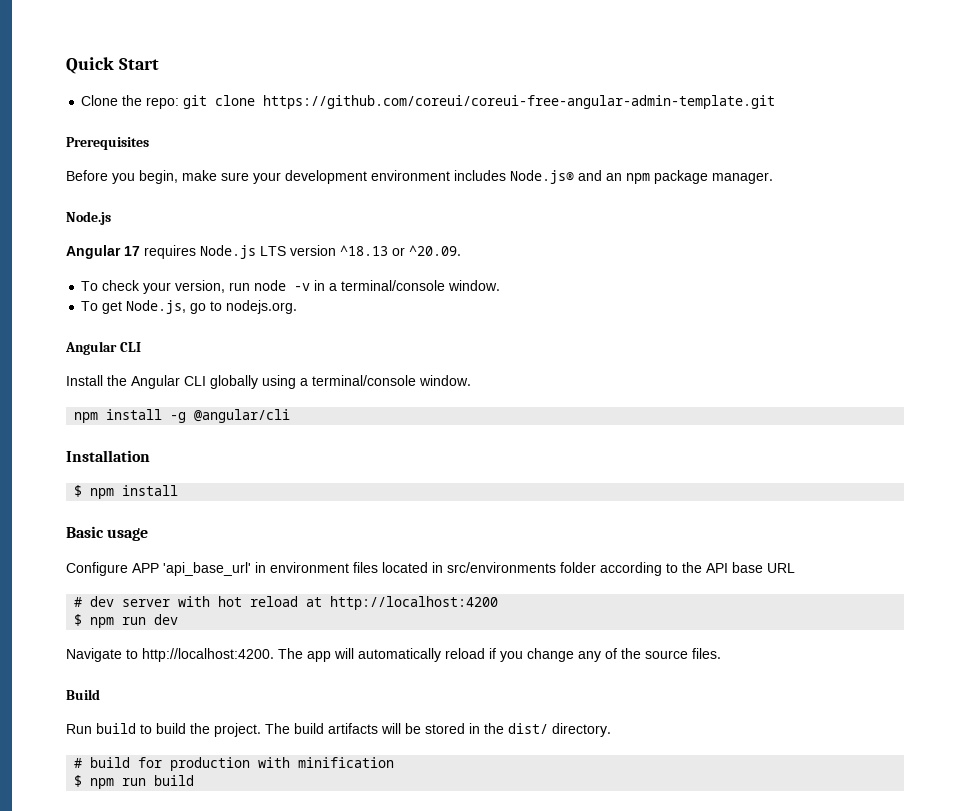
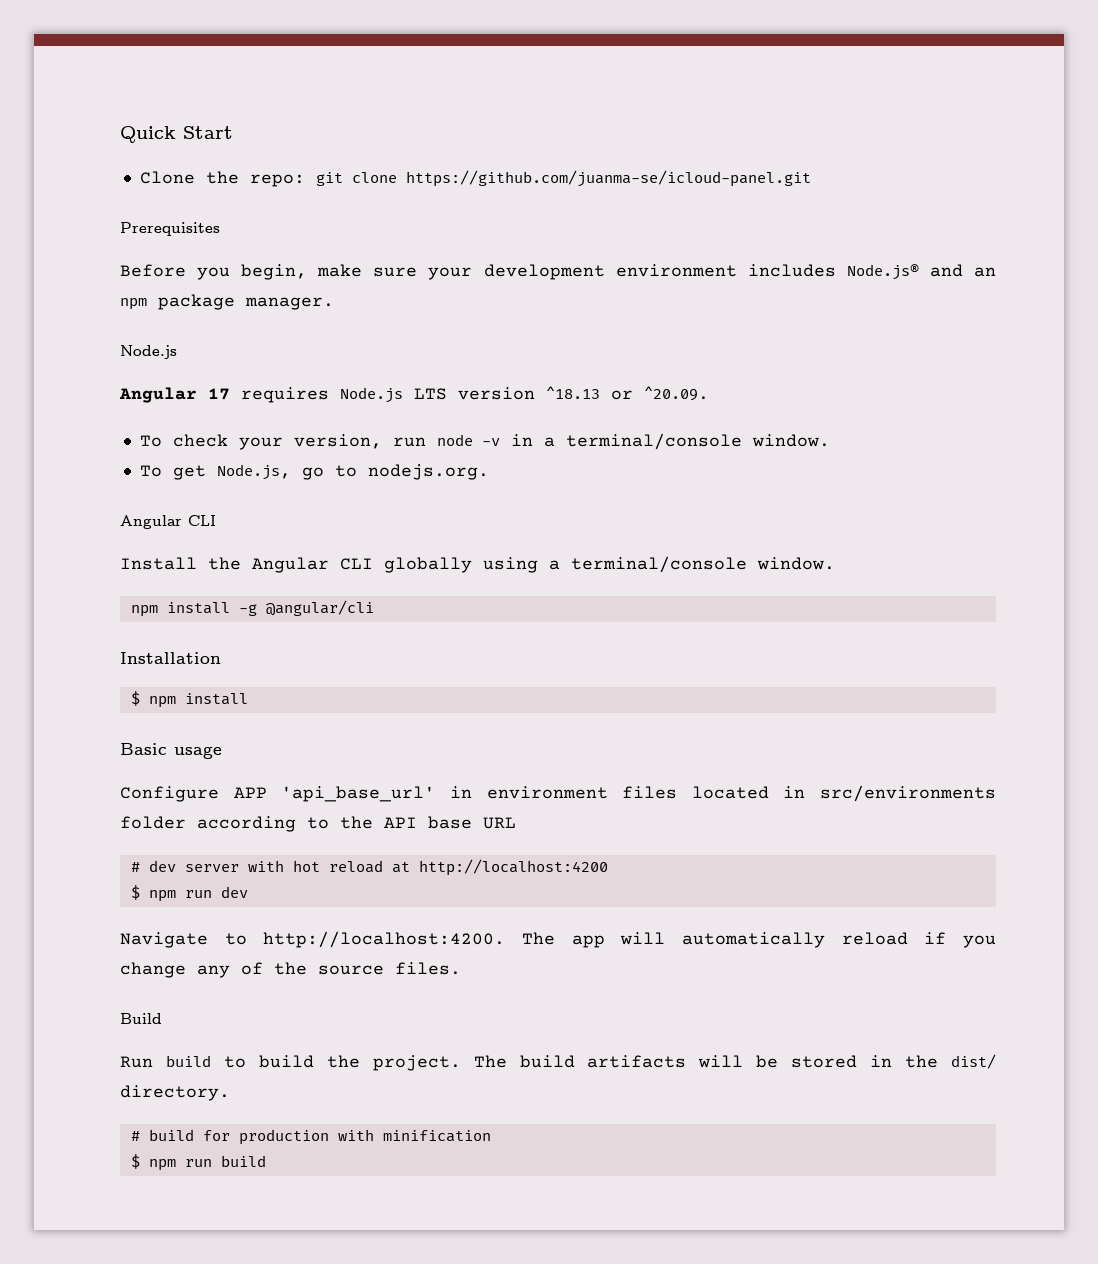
[263,95,776,109] https://github.com/coreui/coreui-free-angular-admin-template.git -> [405,170,811,187] https://github.com/juanma-se/icloud-panel.git

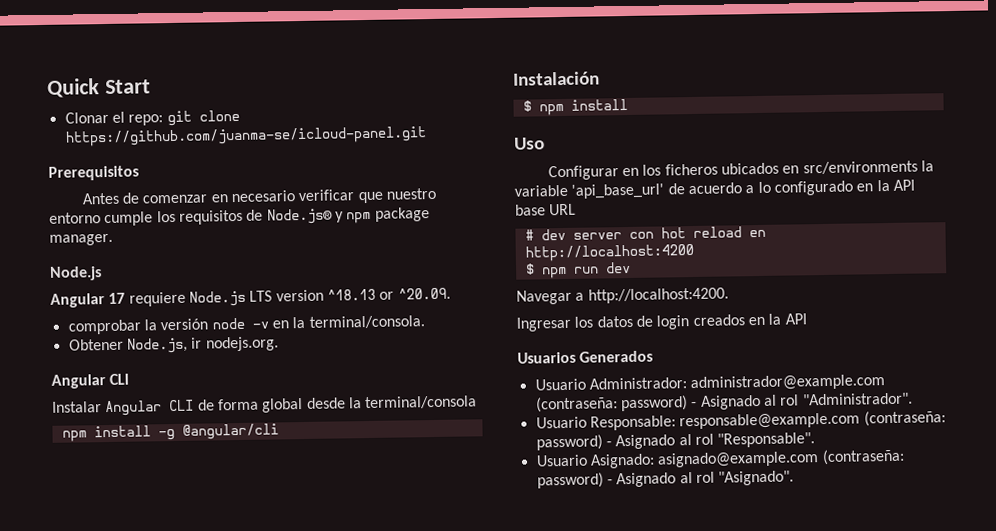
[139,171,239,184] Clone the -> [64,111,125,124] Clonar el
[120,222,220,236] [120,264,996,280] Prerequisites // Before you begin, make sure your development environment includes Node.js® and an -> [48,165,139,181] [81,187,436,205] [49,208,344,227] Prerequisitos // Antes de comenzar en necesario verificar que nuestro entorno cumple los requisitos de Node.js® y
[241,387,329,403] requires -> [128,291,186,307] requiere
[139,433,830,450] [139,464,489,480] [120,515,216,529] [120,556,835,573] To check your version, run node -v in a terminal/console window. // To get Node.js, go to nodejs.org. // Angular CLI // Install the Angular CLI globally using a terminal/console window. -> [67,315,425,335] [68,336,279,354] [51,373,130,389] [52,395,478,417] comprobar la versión node -v en la terminal/consola. // Obtener Node.js, ir nodejs.org. // Angular CLI // Instalar Angular CLI de forma global desde la terminal/consola
[120,652,221,664] Installation -> [513,71,600,86] Instalación
[120,743,222,759] [120,785,996,802] [120,816,373,832] Basic usage // Configure APP 'api_base_url' in environment files located in src/environments folder according to the -> [514,137,545,150] [547,160,934,181] [514,179,890,199] Uso // Configurar en los ficheros ubicados en src/environments la variable 'api_base_url' de acuerdo a lo configurado en la
[247,860,284,872] with -> [628,231,654,239] con
[391,862,410,873] at -> [748,229,766,238] en
[120,932,247,948] Navigate to -> [516,289,585,305] Navegar a
[522,932,996,948] [120,962,461,978] [120,1013,162,1024] [120,1054,997,1071] [120,1085,230,1101] [130,1129,491,1145] [130,1154,266,1171] The app will automatically reload if you change any of the source files. // Build // Run build to build the project. The build artifacts will be stored in the dist/ directory. // # build for production with minification // $ npm run build -> [516,313,807,332] [517,350,654,364] [534,374,886,392] [535,392,913,413] [535,410,946,431] [535,432,816,451] [535,448,905,469] [536,470,795,489] // Ingresar los datos de login creados en la API // Usuarios Generados // Usuario Administrador: administrador@example.com (contraseña: password) - Asignado al rol "Administrador". // Usuario Responsable: responsable@example.com (contraseña: password) - Asignado al rol "Responsable". // Usuario Asignado: asignado@example.com (contraseña: password) - Asignado al rol "Asignado".

